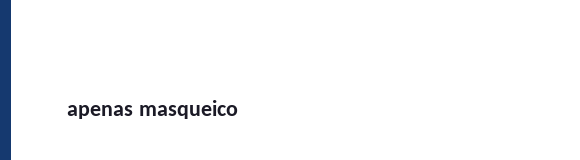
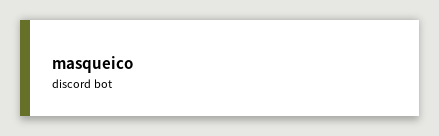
[67,105,133,119] apenas -> (52, 64) none
(238, 109) none -> [52,79,112,88] // discord bot

